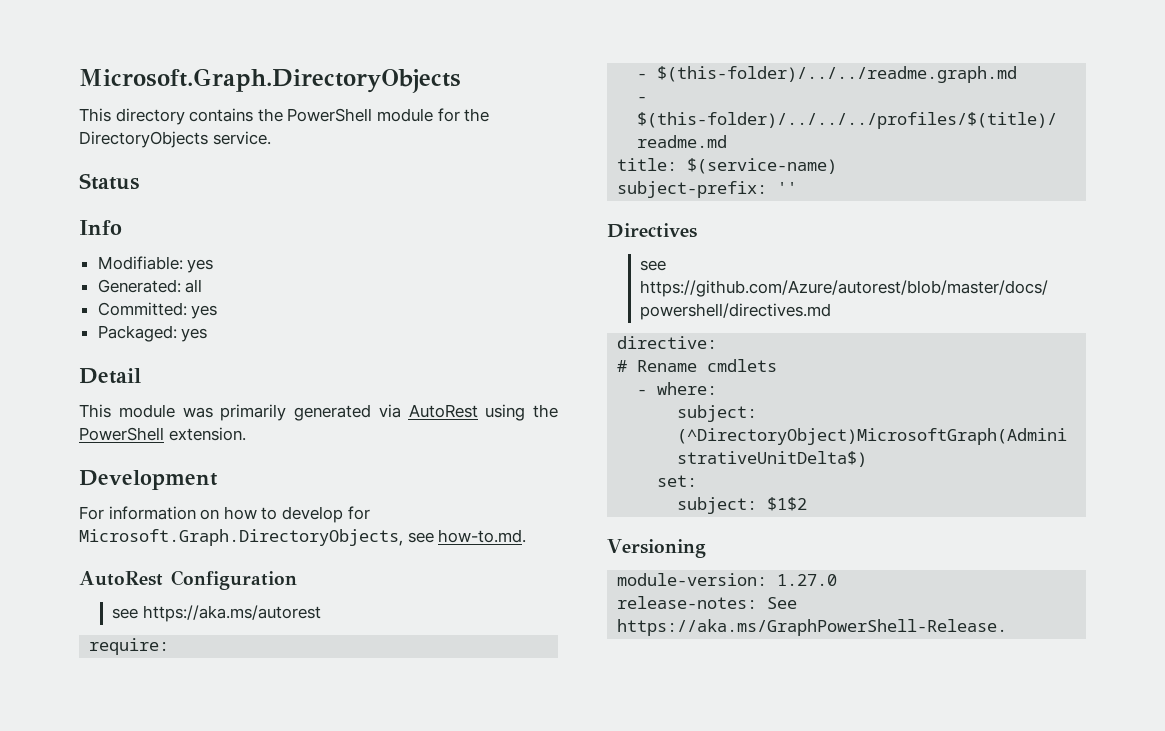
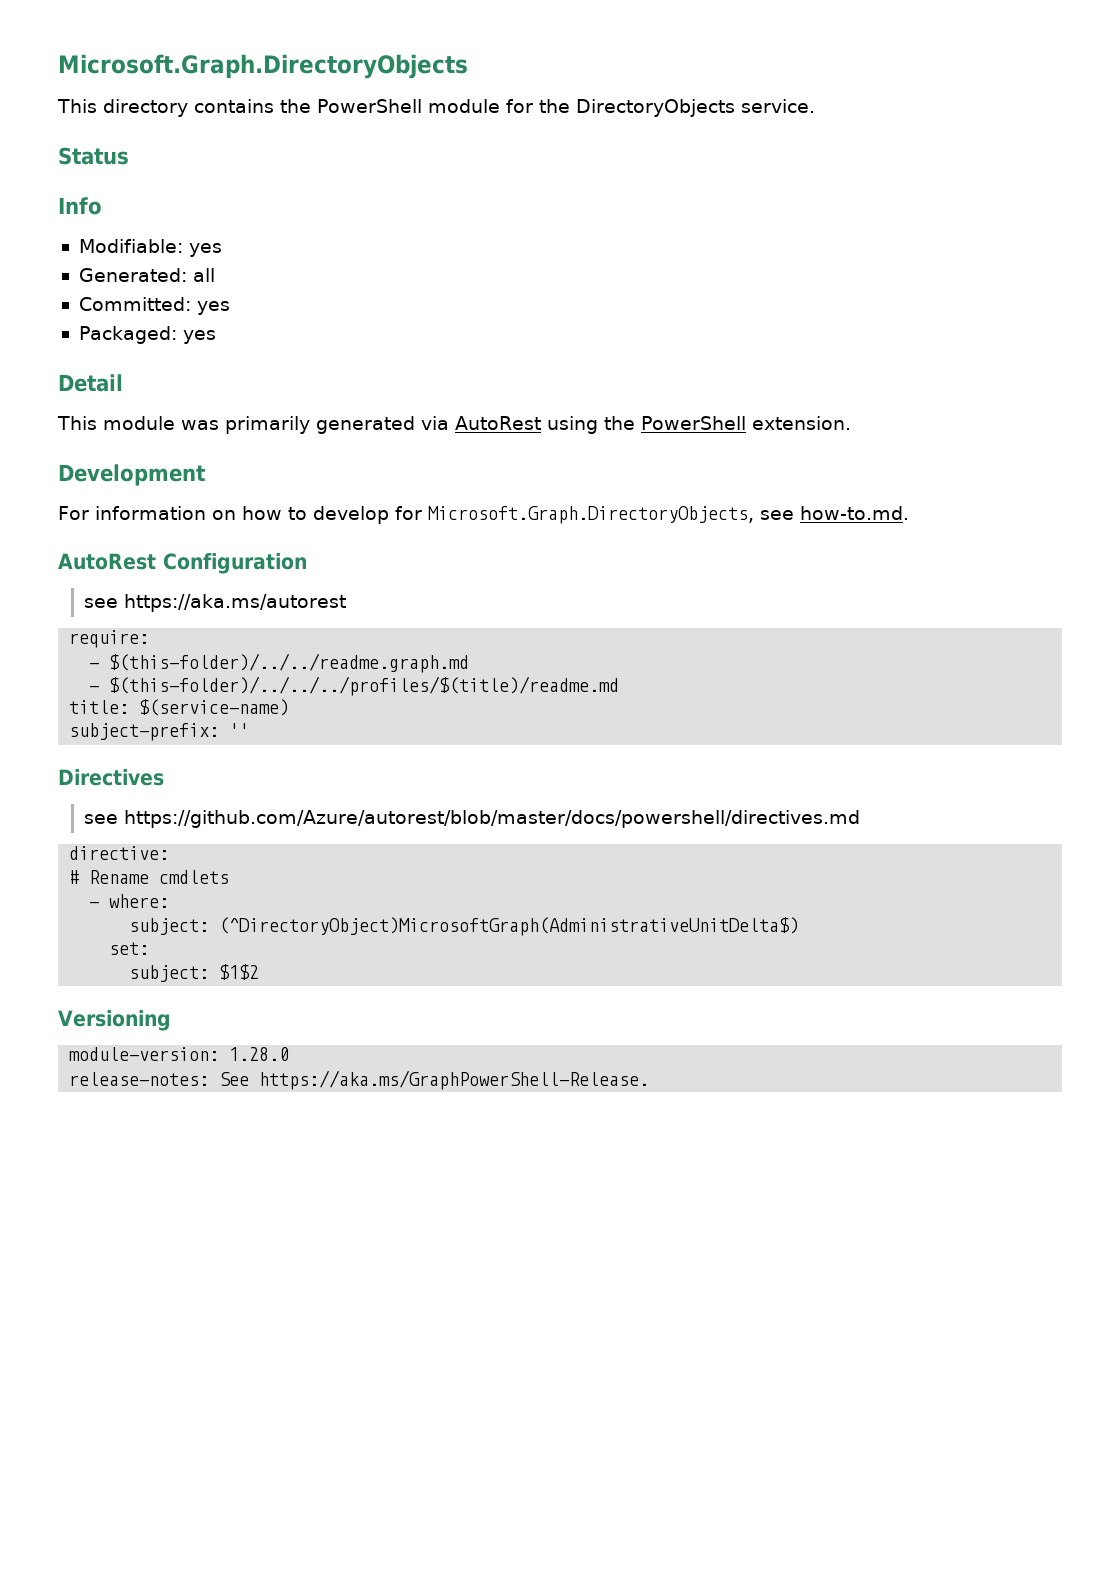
[777,574,838,586] 1.27.0 -> [229,1047,290,1061] 1.28.0

